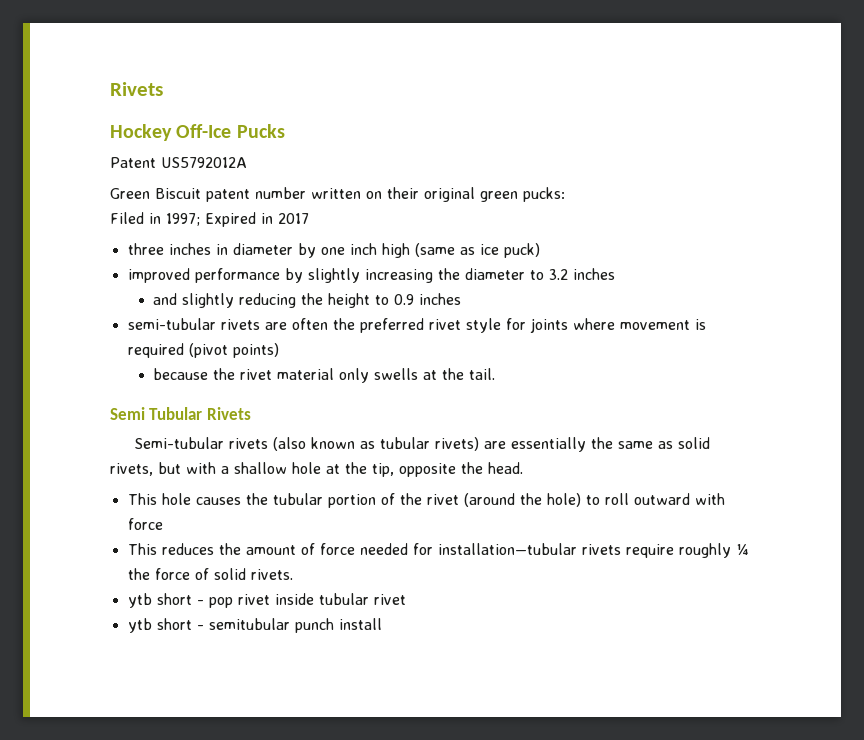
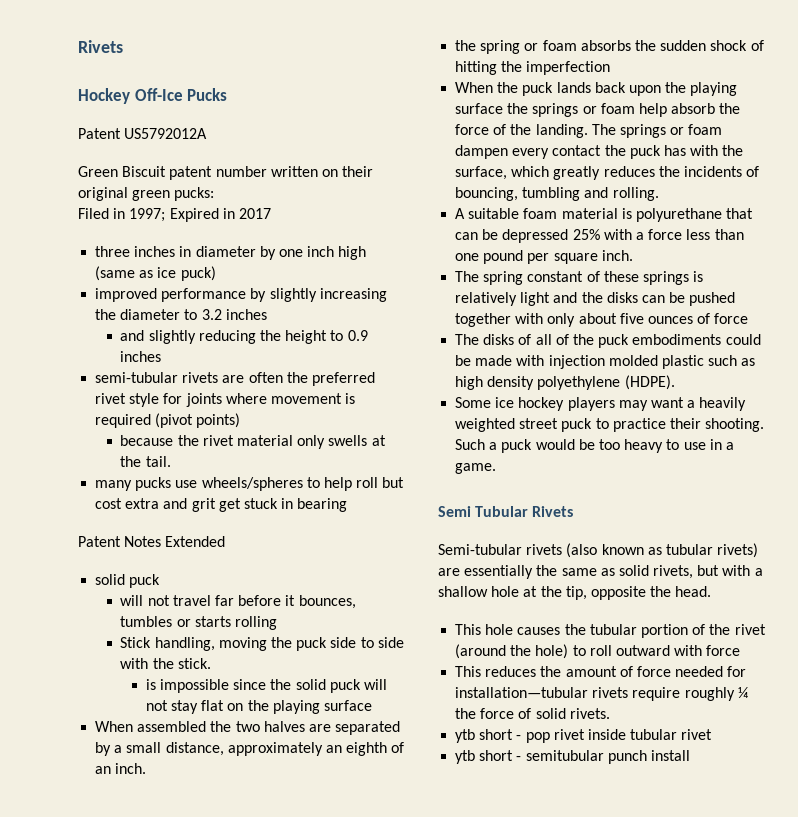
(496, 374) none -> [95,477,405,491] [95,498,348,512] [78,536,226,547] [95,574,161,588] [120,595,356,609] [120,616,278,630] [120,637,404,651] [120,658,211,669] [145,679,388,693] [145,700,373,714] [95,721,401,735] [95,742,405,756] [95,763,147,774] [455,40,764,54] [455,61,611,75] [455,82,738,96] [455,103,741,117] [455,124,723,138] [455,145,744,159] [455,166,760,180] [455,187,659,201] [455,208,754,222] [455,229,744,243] [455,250,633,264] [455,271,704,285] [455,292,736,306] [455,313,749,327] [455,334,761,348] [455,355,756,369] [455,375,675,390] [455,397,747,411] [455,418,765,432] [455,439,734,453] [455,463,497,474] // many pucks use wheels/spheres to help roll but cost extra and grit get stuck in bearing // Patent Notes Extended // solid puck // will not travel far before it bounces, tumbles or starts rolling // Stick handling, moving the puck side to side with the stick. // is impossible since the solid puck will not stay flat on the playing surface // When assembled the two halves are separated by a small distance, approximately an eighth of an inch. // the spring or foam absorbs the sudden shock of hitting the imperfection // When the puck lands back upon the playing surface the springs or foam help absorb the force of the landing. The springs or foam dampen every contact the puck has with the surface, which greatly reduces the incidents of bouncing, tumbling and rolling. // A suitable foam material is polyurethane that can be depressed 25% with a force less than one pound per square inch. // The spring constant of these springs is relatively light and the disks can be pushed together with only about five ounces of force // The disks of all of the puck embodiments could be made with injection molded plastic such as high density polyethylene (HDPE). // Some ice hockey players may want a heavily weighted street puck to practice their shooting. Such a puck would be too heavy to use in a game.

